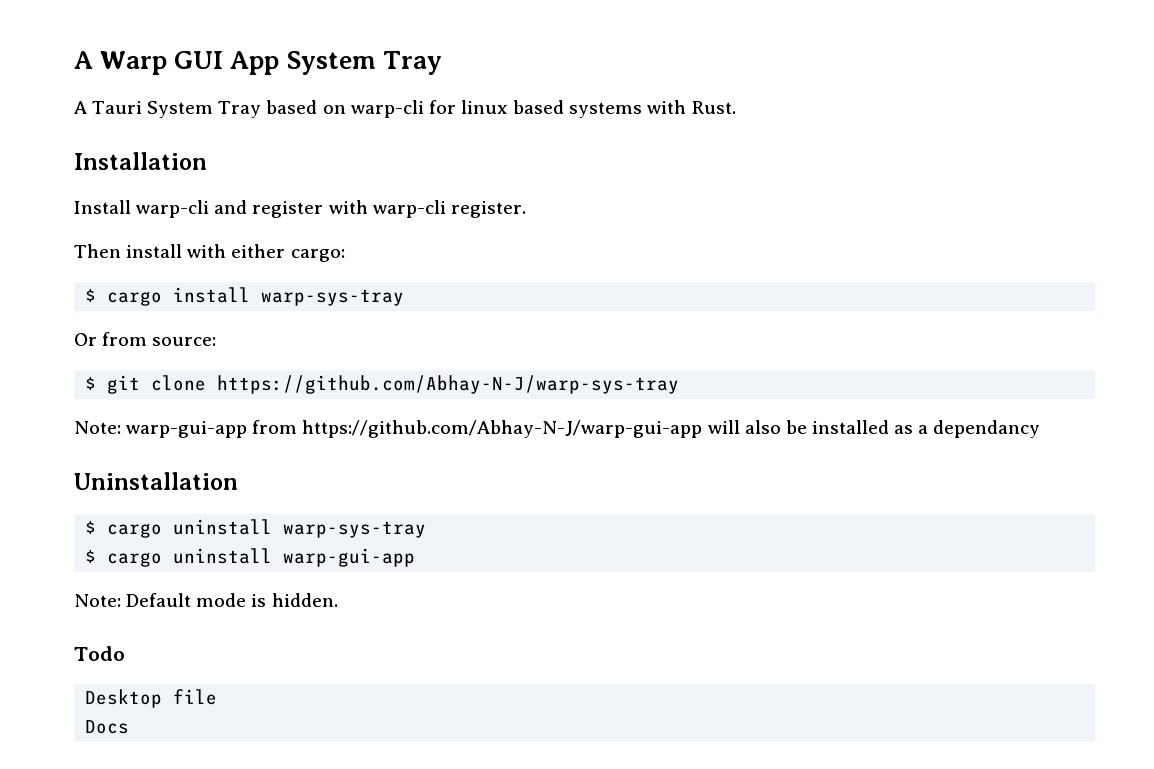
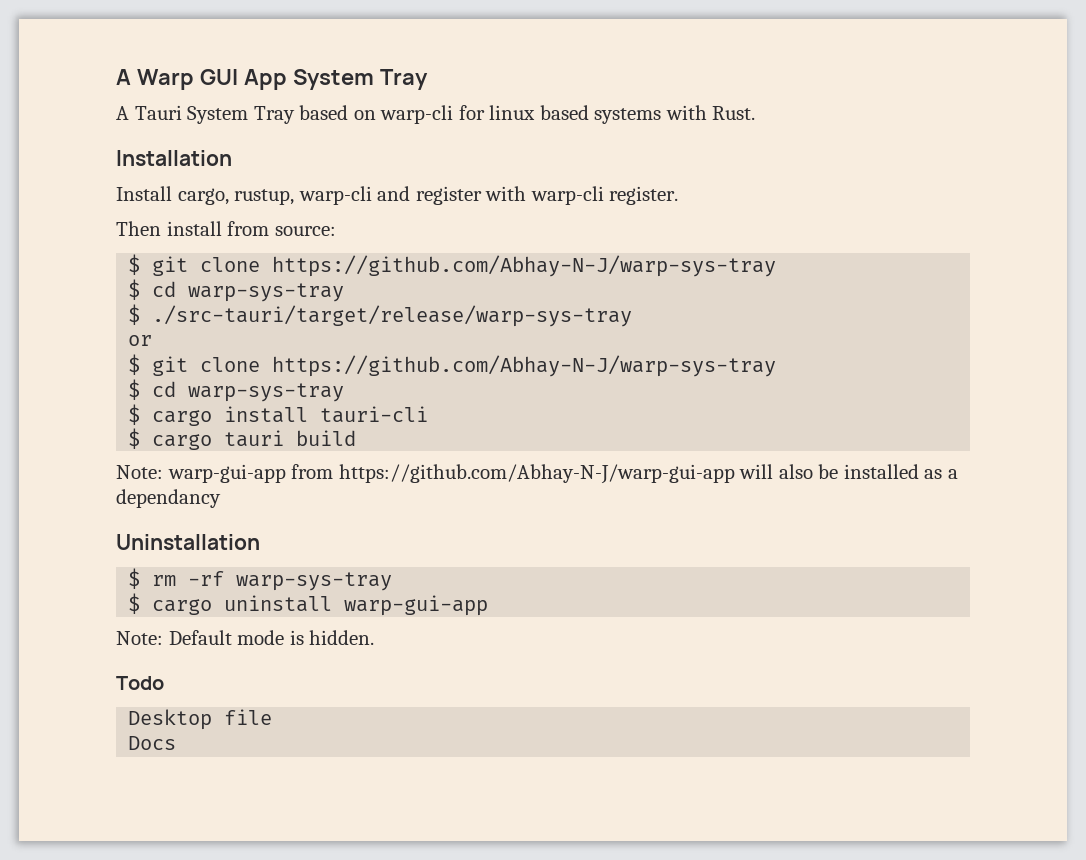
(131, 207) none -> [177,188,295,205] cargo, rustup,
[187,244,345,262] [85,287,405,306] [74,333,97,346] with either cargo: // $ cargo install warp-sys-tray // Or -> (222, 228) none
(680, 384) none -> [128,279,345,302] [128,304,633,327] [128,335,153,346] [128,354,777,377] [128,379,345,402] [128,404,429,426] [128,428,357,450] // $ cd warp-sys-tray // $ ./src-tauri/target/release/warp-sys-tray // or // $ git clone https://github.com/Abhay-N-J/warp-sys-tray // $ cd warp-sys-tray // $ cargo install tauri-cli // $ cargo tauri build
[107,519,273,538] cargo uninstall -> [152,571,225,586] rm -rf

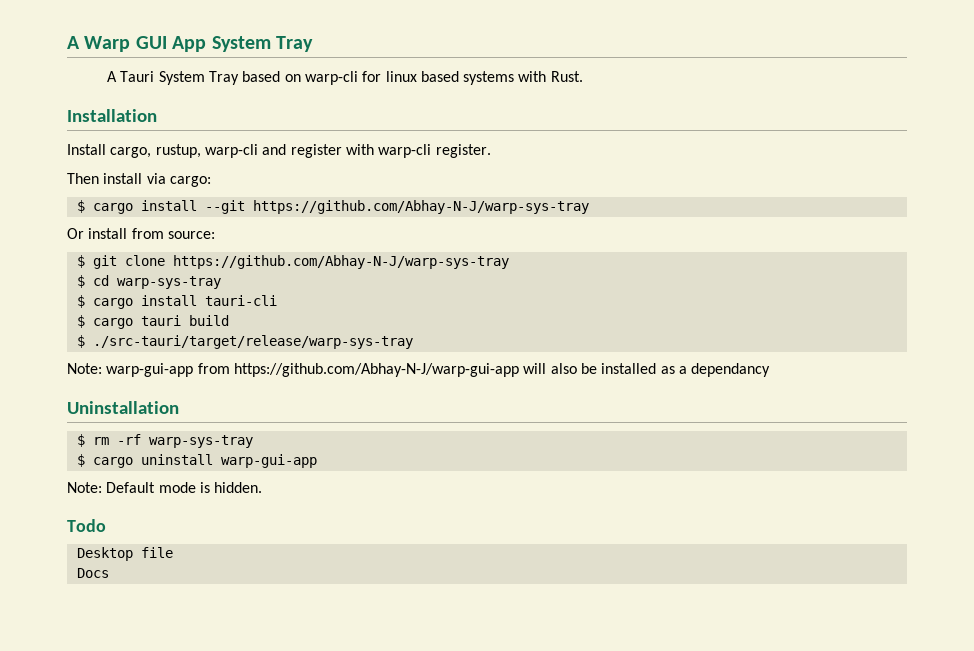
(222, 228) none -> [146,173,211,187] [76,200,589,214] [67,228,128,239] via cargo: // $ cargo install --git https://github.com/Abhay-N-J/warp-sys-tray // Or install
[128,304,633,327] [128,335,153,346] [128,354,777,377] [128,379,345,402] // $ ./src-tauri/target/release/warp-sys-tray // or // $ git clone https://github.com/Abhay-N-J/warp-sys-tray // $ cd warp-sys-tray -> (221, 282) none
(357, 438) none -> [76,335,413,349] // $ ./src-tauri/target/release/warp-sys-tray

